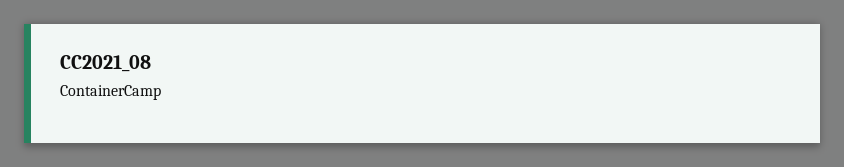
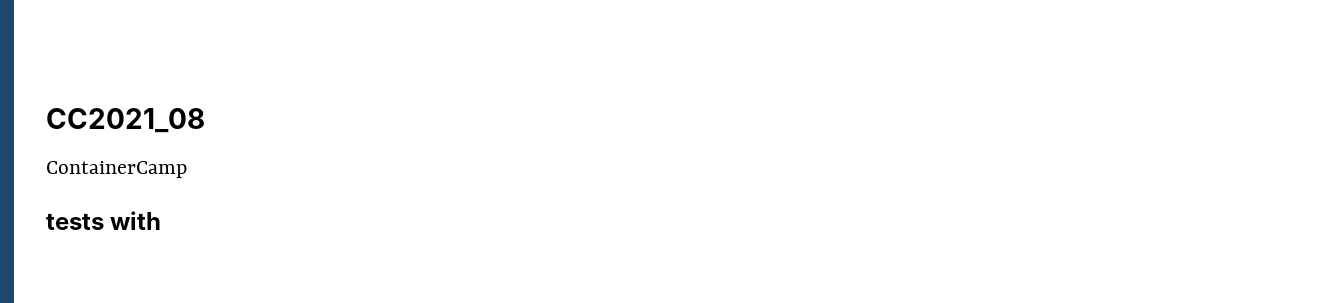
(161, 92) none -> [46,211,162,230] // tests with

